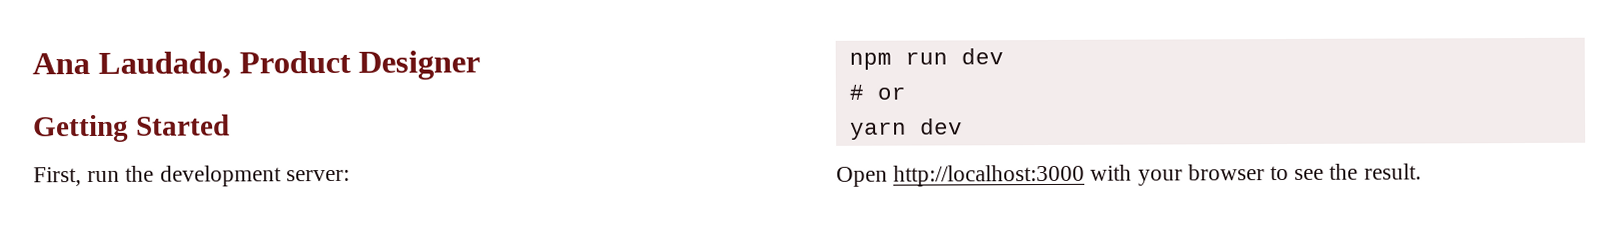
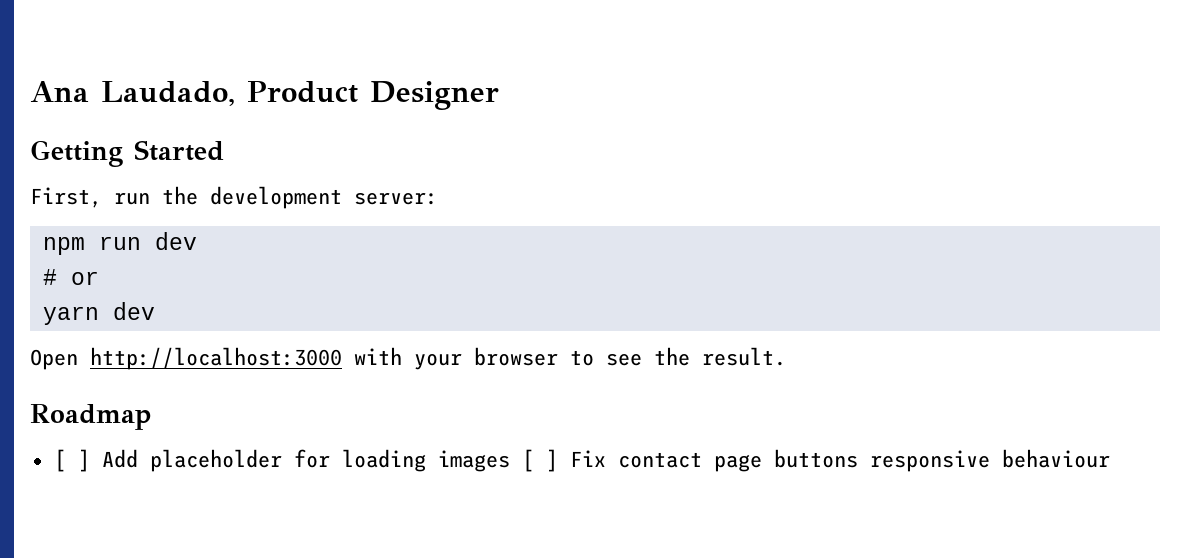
(1422, 171) none -> [30,404,151,430] [53,449,1110,472] // Roadmap // [ ] Add placeholder for loading images [ ] Fix contact page buttons responsive behaviour

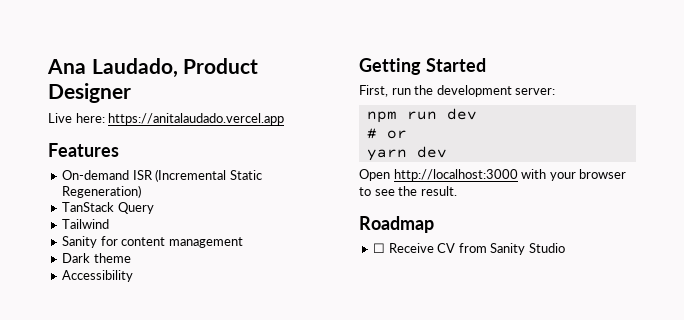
(499, 95) none -> [48,113,285,125] [48,143,119,157] [62,169,262,182] [62,185,142,198] [62,202,154,214] [62,219,110,229] [62,236,243,248] [62,253,131,263] [62,270,134,282] // Live here: https://anitalaudado.vercel.app // Features // On-demand ISR (Incremental Static Regeneration) // TanStack Query // Tailwind // Sanity for content management // Dark theme // Accessibility
[53,449,1110,472] [ ] Add placeholder for loading images [ ] Fix contact page buttons responsive behaviour -> [373,243,565,255] ☐ Receive CV from Sanity Studio

